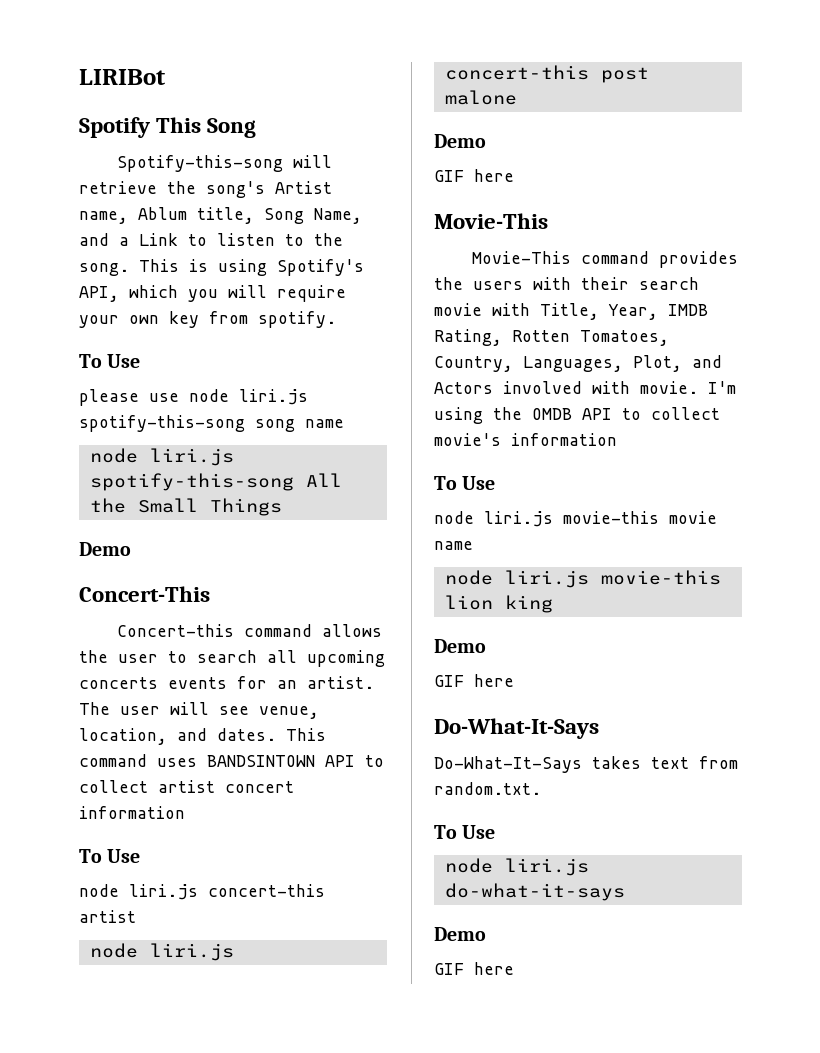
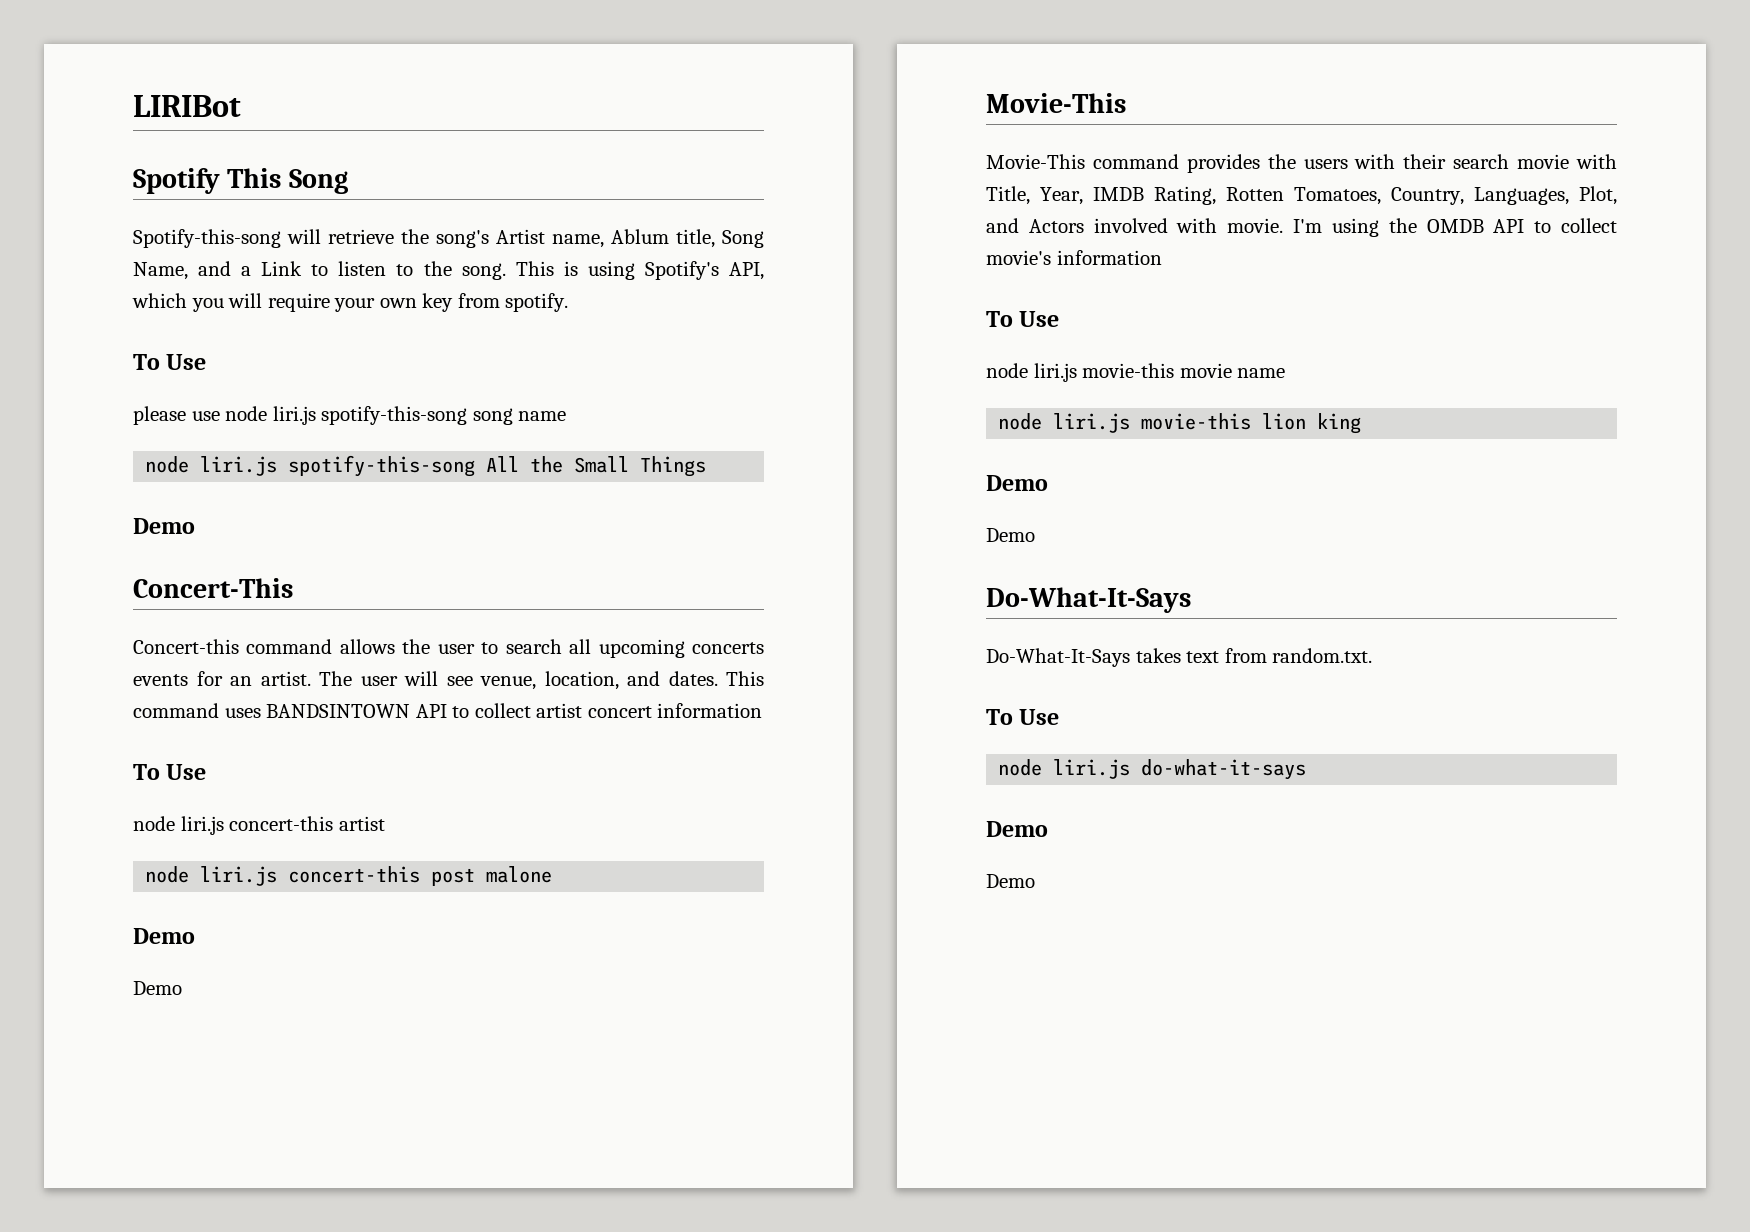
[434,169,514,182] GIF here -> [133,981,182,995] Demo
[434,674,514,687] GIF here -> [986,528,1035,542] Demo
[434,962,514,975] GIF here -> [986,874,1035,888] Demo

